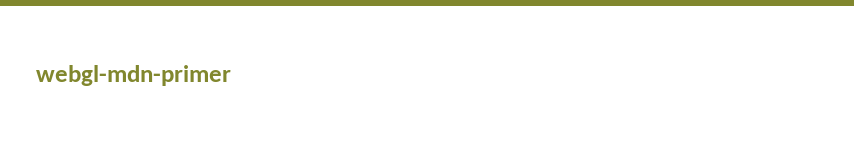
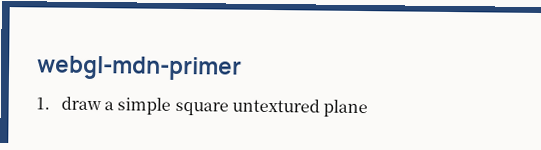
(231, 75) none -> [36,96,369,118] // 1. draw a simple square untextured plane

